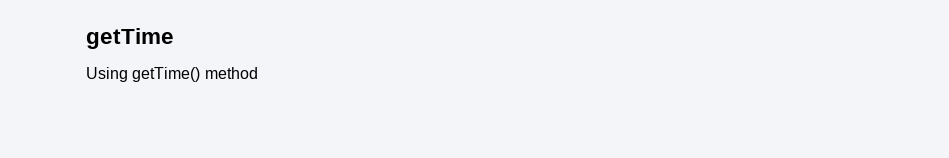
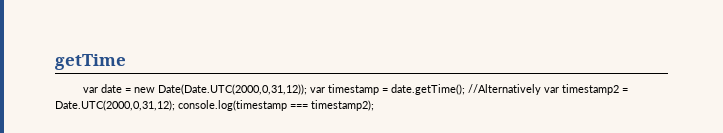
[86,67,258,82] Using getTime() method -> [82,84,628,95] [55,100,374,111] var date = new Date(Date.UTC(2000,0,31,12)); var timestamp = date.getTime(); //Alternatively var timestamp2 = Date.UTC(2000,0,31,12); console.log(timestamp === timestamp2);

